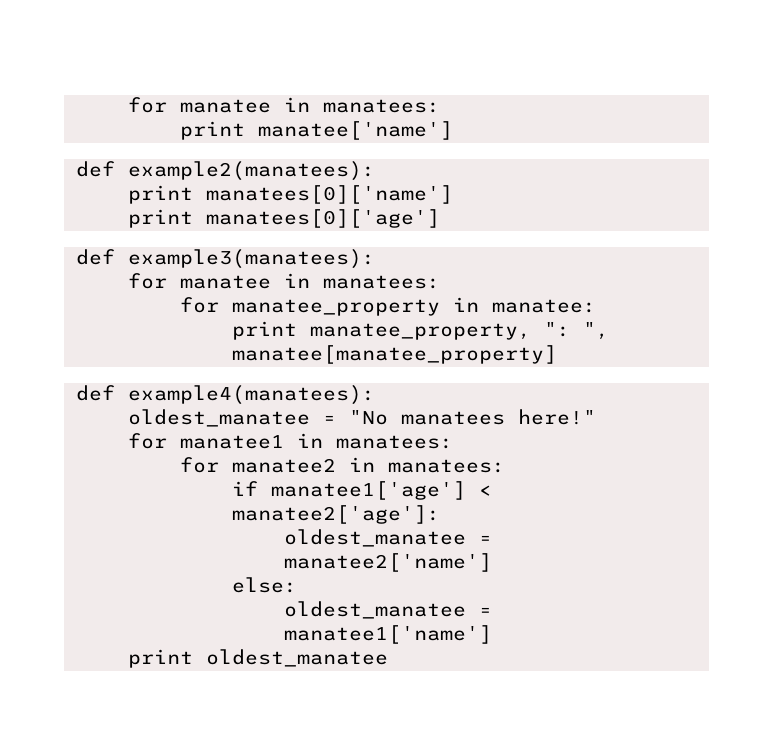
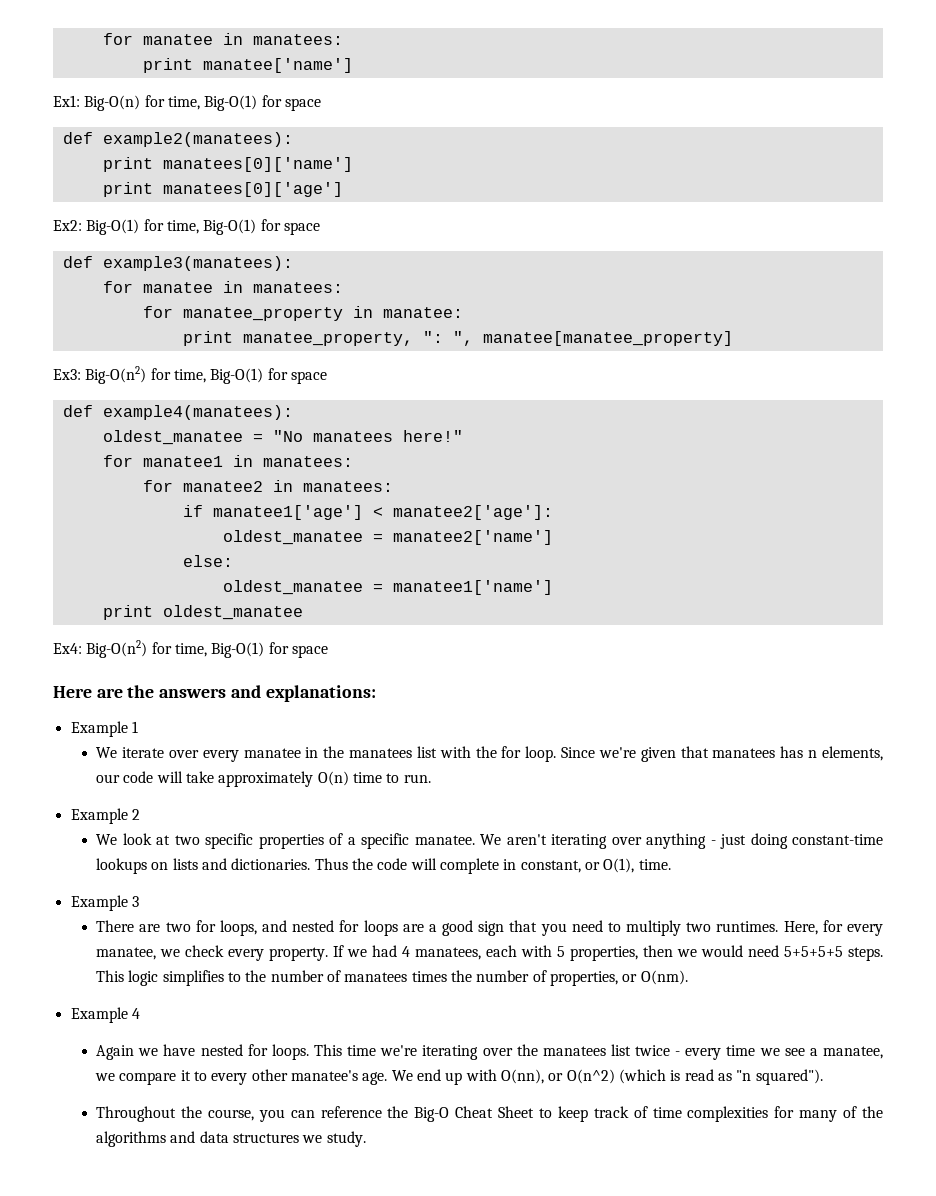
(453, 130) none -> [53,95,321,111] // Ex1: Big-O(n) for time, Big-O(1) for space
(440, 218) none -> [53,219,320,235] // Ex2: Big-O(1) for time, Big-O(1) for space
(557, 354) none -> [53,366,327,384] // Ex3: Big-O(n2) for time, Big-O(1) for space
(388, 658) none -> [53,640,328,658] [53,685,376,702] [70,721,138,737] [96,746,884,762] [96,771,431,787] [70,808,140,824] [96,833,883,849] [96,858,671,874] [70,895,139,911] [96,920,884,936] [96,945,883,961] [96,970,688,986] [70,1007,140,1023] [96,1044,883,1060] [95,1069,823,1085] [96,1106,884,1122] [96,1131,366,1147] // Ex4: Big-O(n2) for time, Big-O(1) for space // Here are the answers and explanations: // Example 1 // We iterate over every manatee in the manatees list with the for loop. Since we're given that manatees has n elements, our code will take approximately O(n) time to run. // Example 2 // We look at two specific properties of a specific manatee. We aren't iterating over anything - just doing constant-time lookups on lists and dictionaries. Thus the code will complete in constant, or O(1), time. // Example 3 // There are two for loops, and nested for loops are a good sign that you need to multiply two runtimes. Here, for every manatee, we check every property. If we had 4 manatees, each with 5 properties, then we would need 5+5+5+5 steps. This logic simplifies to the number of manatees times the number of properties, or O(nm). // Example 4 // Again we have nested for loops. This time we're iterating over the manatees list twice - every time we see a manatee, we compare it to every other manatee's age. We end up with O(nn), or O(n^2) (which is read as "n squared"). // Throughout the course, you can reference the Big-O Cheat Sheet to keep track of time complexities for many of the algorithms and data structures we study.

